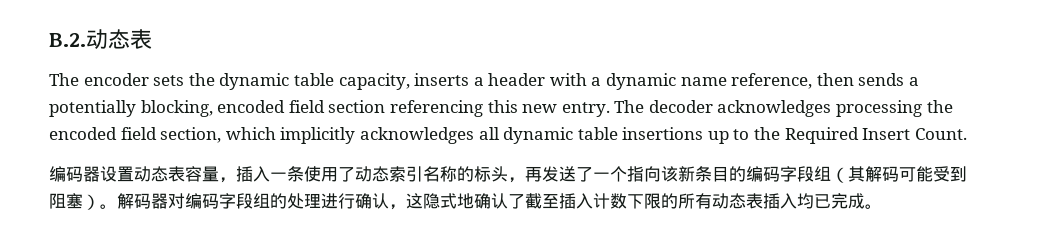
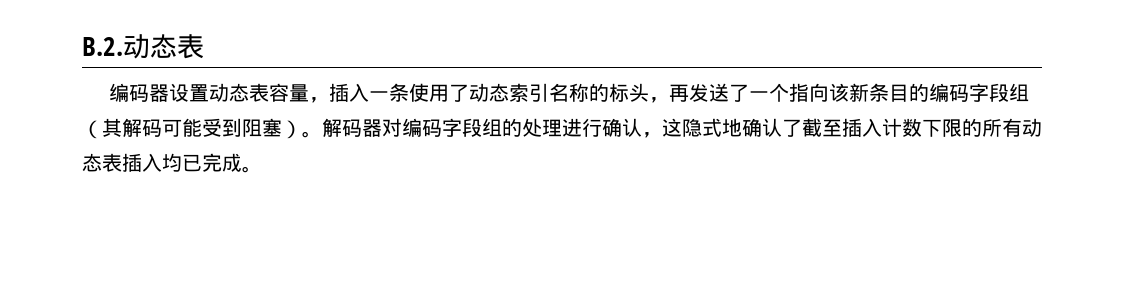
[49,73,920,90] [49,100,953,117] [49,127,967,144] // The encoder sets the dynamic table capacity, inserts a header with a dynamic name reference, then sends a potentially blocking, encoded field section referencing this new entry. The decoder acknowledges processing the encoded field section, which implicitly acknowledges all dynamic table insertions up to the Required Insert Count. -> (204, 46) none

